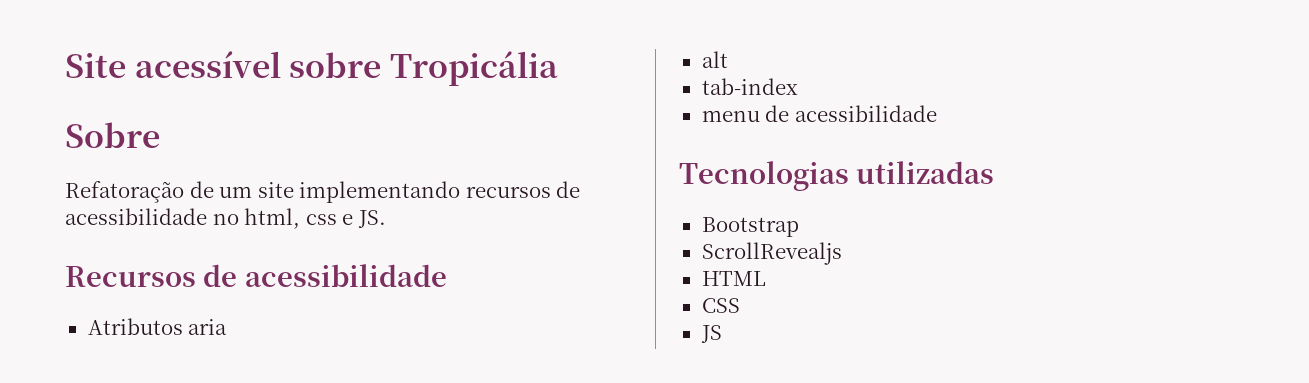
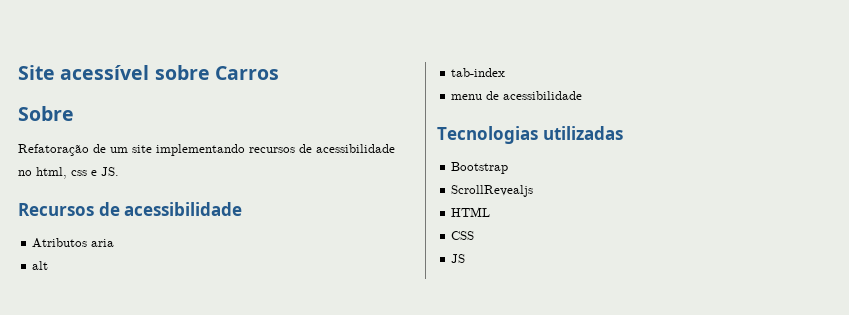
[389,51,558,86] Tropicália -> [214,66,279,80] Carros

